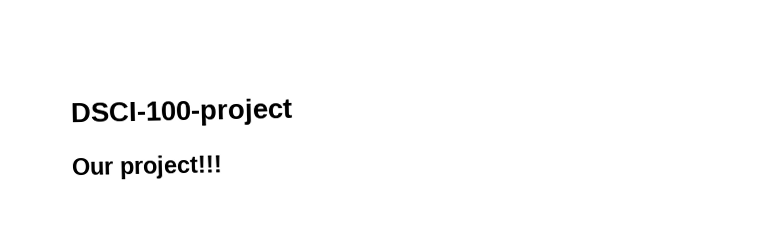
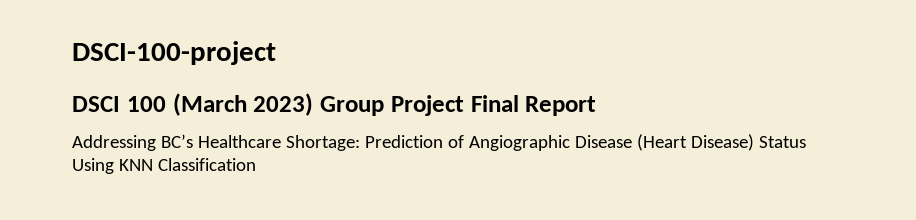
[71,154,223,180] Our project!!! -> [72,93,597,116] [72,134,806,151] [72,158,256,174] DSCI 100 (March 2023) Group Project Final Report // Addressing BC’s Healthcare Shortage: Prediction of Angiographic Disease (Heart Disease) Status Using KNN Classification

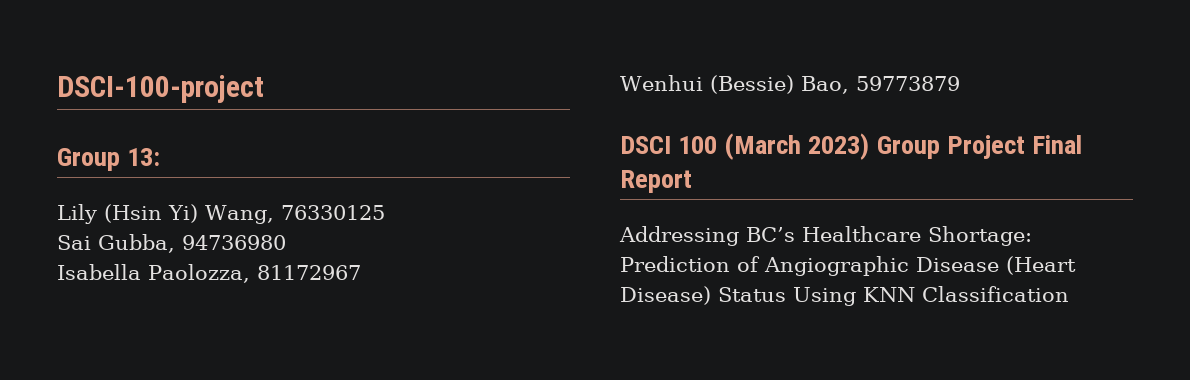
(276, 53) none -> [57,148,161,171] [57,204,385,224] [57,234,286,253] [57,264,361,283] [620,75,960,94] // Group 13: // Lily (Hsin Yi) Wang, 76330125 // Sai Gubba, 94736980 // Isabella Paolozza, 81172967 // Wenhui (Bessie) Bao, 59773879

